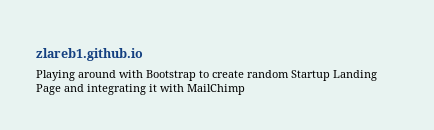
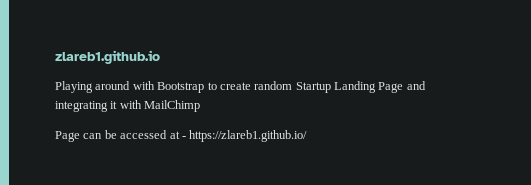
(245, 89) none -> [55,130,308,142] // Page can be accessed at - https://zlareb1.github.io/

